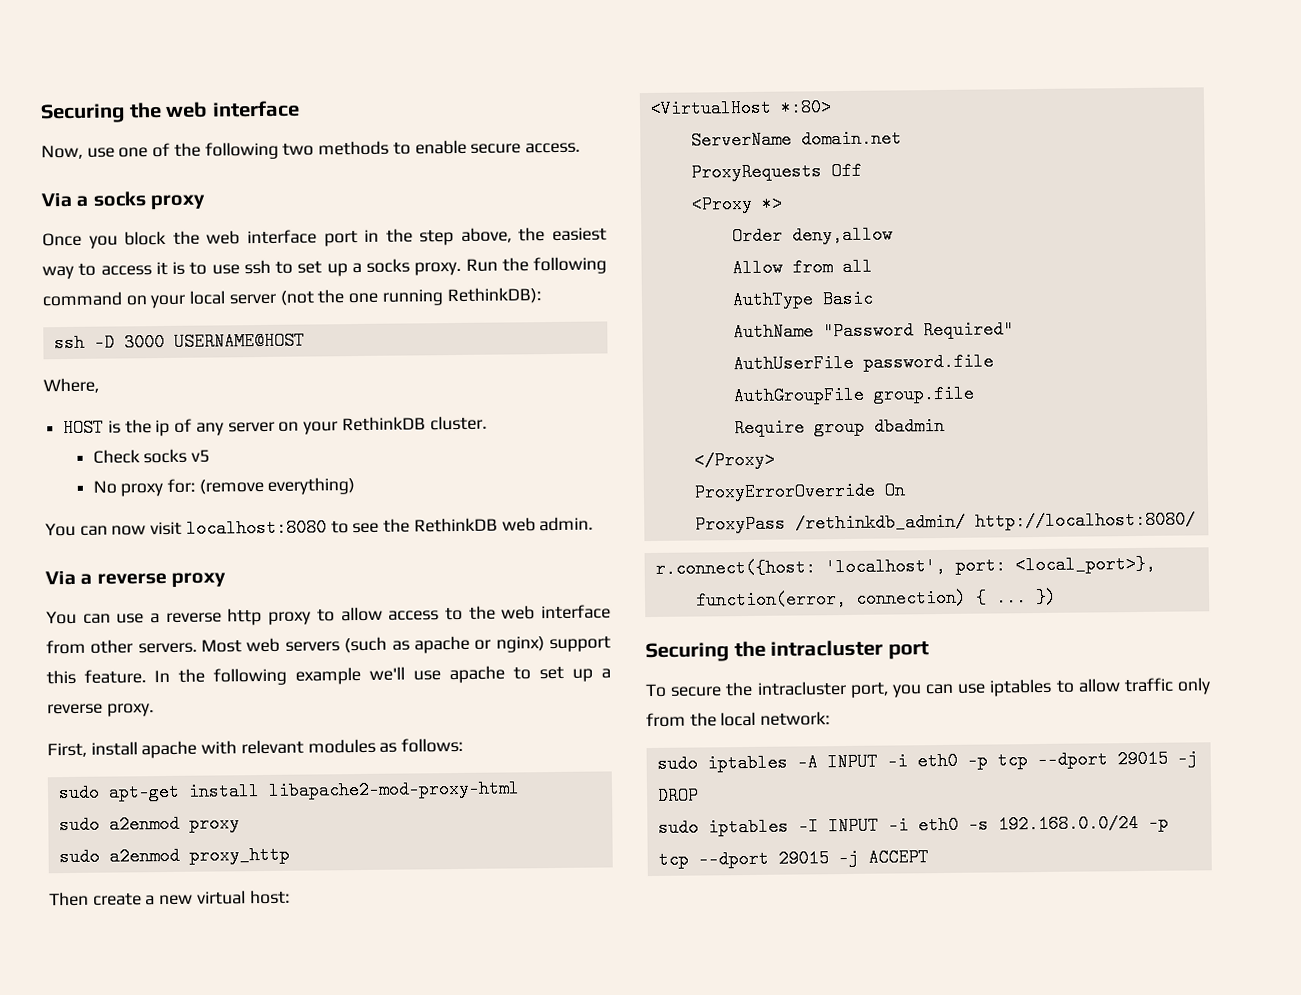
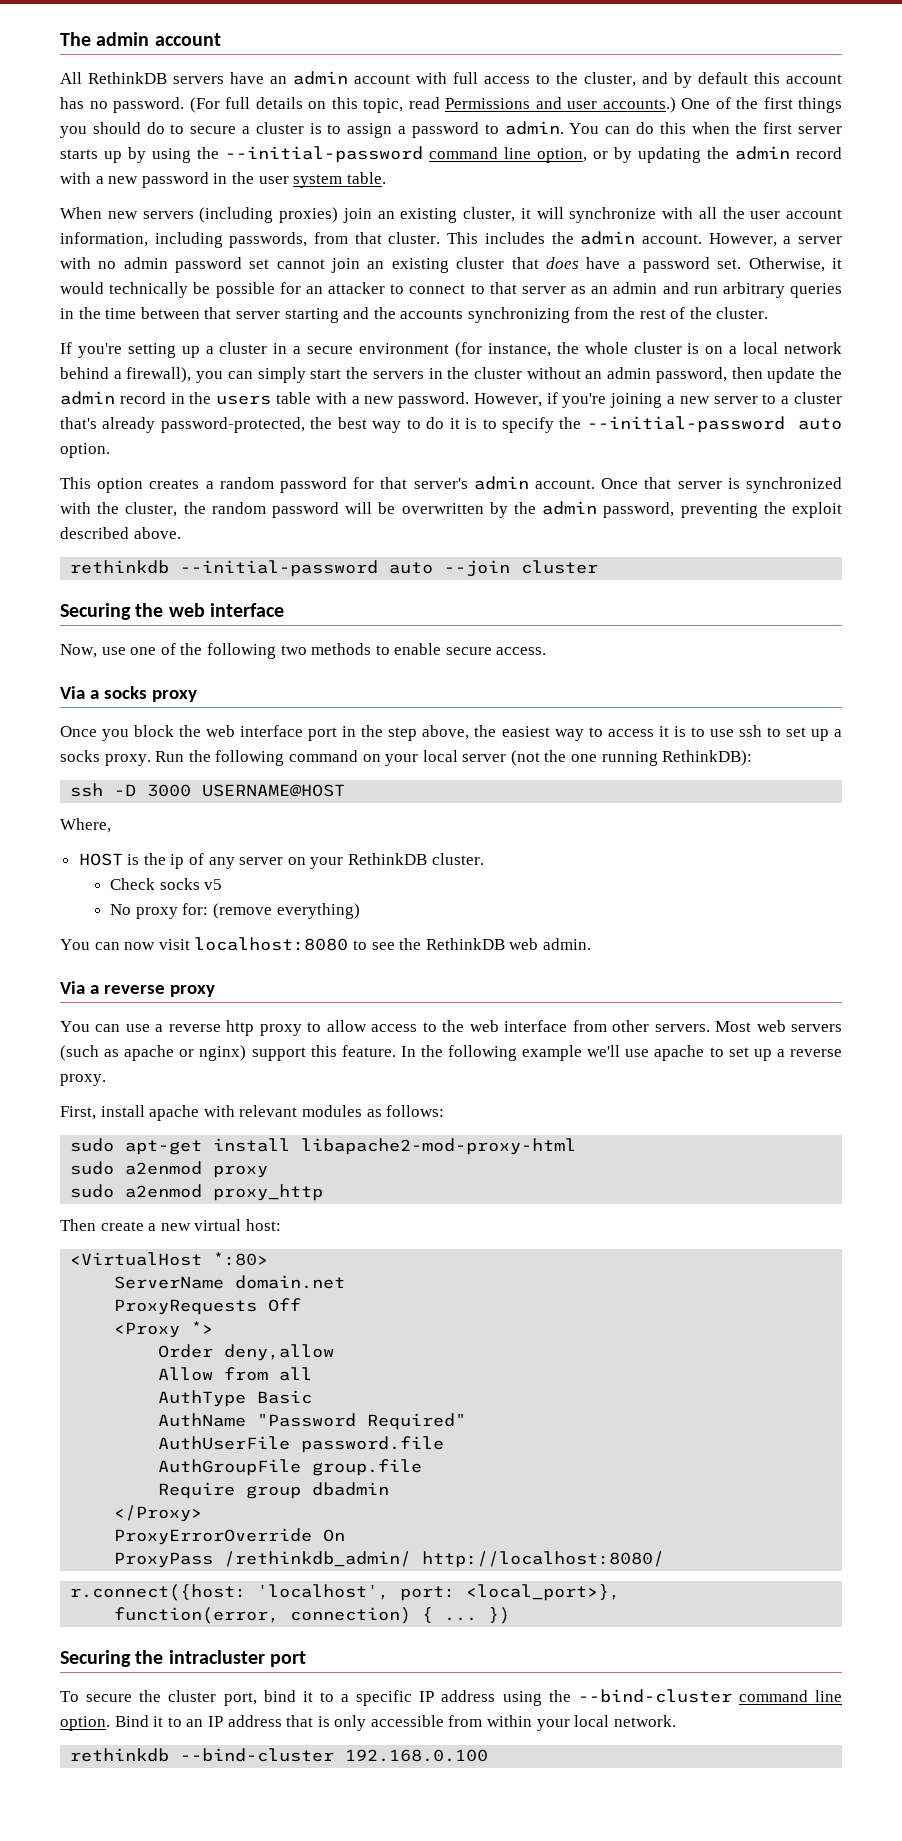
(40, 113) none -> [60,32,221,46] [60,71,842,88] [60,97,842,113] [60,121,843,138] [60,146,842,163] [60,172,386,188] [60,207,842,223] [60,231,843,248] [60,257,843,273] [60,282,842,298] [60,307,769,323] [60,342,843,358] [60,367,842,383] [60,391,842,408] [60,416,842,433] [60,443,110,458] [60,476,843,493] [60,501,843,518] [60,527,181,539] [70,560,599,577] The admin account // All RethinkDB servers have an admin account with full access to the cluster, and by default this account has no password. (For full details on this topic, read Permissions and user accounts.) One of the first things you should do to secure a cluster is to assign a password to admin. You can do this when the first server starts up by using the --initial-password command line option, or by updating the admin record with a new password in the user system table. // When new servers (including proxies) join an existing cluster, it will synchronize with all the user account information, including passwords, from that cluster. This includes the admin account. However, a server with no admin password set cannot join an existing cluster that does have a password set. Otherwise, it would technically be possible for an attacker to connect to that server as an admin and run arbitrary queries in the time between that server starting and the accounts synchronizing from the rest of the cluster. // If you're setting up a cluster in a secure environment (for instance, the whole cluster is on a local network behind a firewall), you can simply start the servers in the cluster without an admin password, then update the admin record in the users table with a new password. However, if you're joining a new server to a cluster that's already password-protected, the best way to do it is to specify the --initial-password auto option. // This option creates a random password for that server's admin account. Once that server is synchronized with the cluster, the random password will be overwritten by the admin password, preventing the exploit described above. // rethinkdb --initial-password auto --join cluster //
[756,677,1211,698] [646,711,831,728] [656,749,1198,773] [656,786,699,805] [657,813,1169,837] [657,848,929,869] intracluster port, you can use iptables to allow traffic only from the local network: // sudo iptables -A INPUT -i eth0 -p tcp --dport 29015 -j DROP // sudo iptables -I INPUT -i eth0 -s 192.168.0.0/24 -p tcp --dport 29015 -j ACCEPT -> [168,1689,842,1706] [60,1715,676,1731] [70,1748,489,1762] cluster port, bind it to a specific IP address using the --bind-cluster command line option. Bind it to an IP address that is only accessible from within your local network. // rethinkdb --bind-cluster 192.168.0.100

